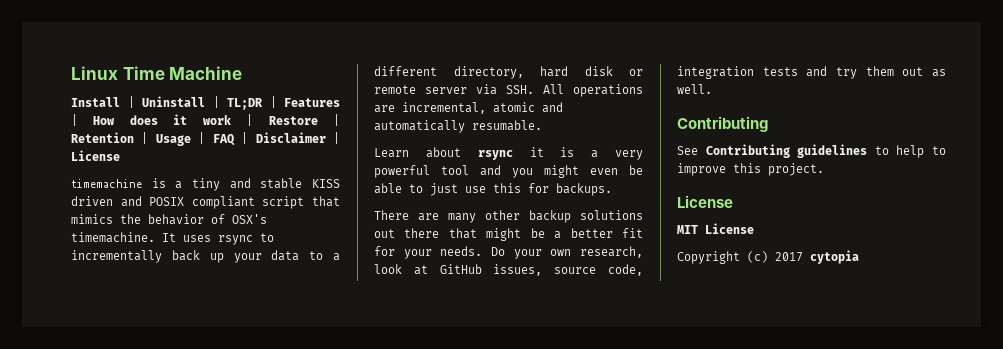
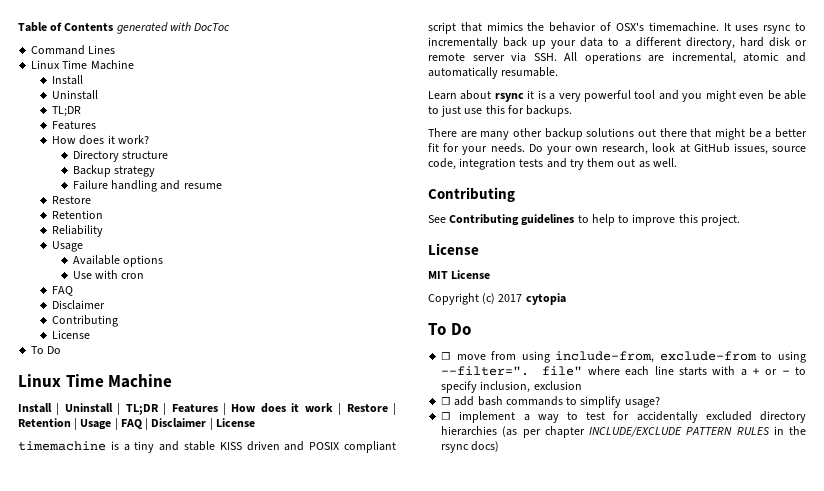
(71, 73) none -> [18,22,231,34] [31,45,116,55] [31,60,134,70] [52,75,84,85] [52,90,99,100] [52,106,82,117] [52,121,97,130] [52,135,149,145] [72,150,169,162] [72,165,156,177] [72,180,222,192] [52,196,92,204] [52,210,104,219] [52,225,104,237] [52,241,84,252] [72,255,164,267] [72,270,145,279] [52,286,74,296] [52,300,106,310] [52,315,119,327] [52,330,91,339] [31,346,62,354] Table of Contents generated with DocToc // Command Lines // Linux Time Machine // Install // Uninstall // TL;DR // Features // How does it work? // Directory structure // Backup strategy // Failure handling and resume // Restore // Retention // Reliability // Usage // Available options // Use with cron // FAQ // Disclaimer // Contributing // License // To Do //
(859, 257) none -> [428,323,471,335] [441,351,806,363] [441,366,806,376] [441,381,582,393] [441,396,660,408] [441,411,806,423] [441,426,806,438] [441,441,500,453] // To Do // ☐ move from using include-from, exclude-from to using --filter=". file" where each line starts with a + or - to specify inclusion, exclusion // ☐ add bash commands to simplify usage? // ☐ implement a way to test for accidentally excluded directory hierarchies (as per chapter INCLUDE/EXCLUDE PATTERN RULES in the rsync docs)

